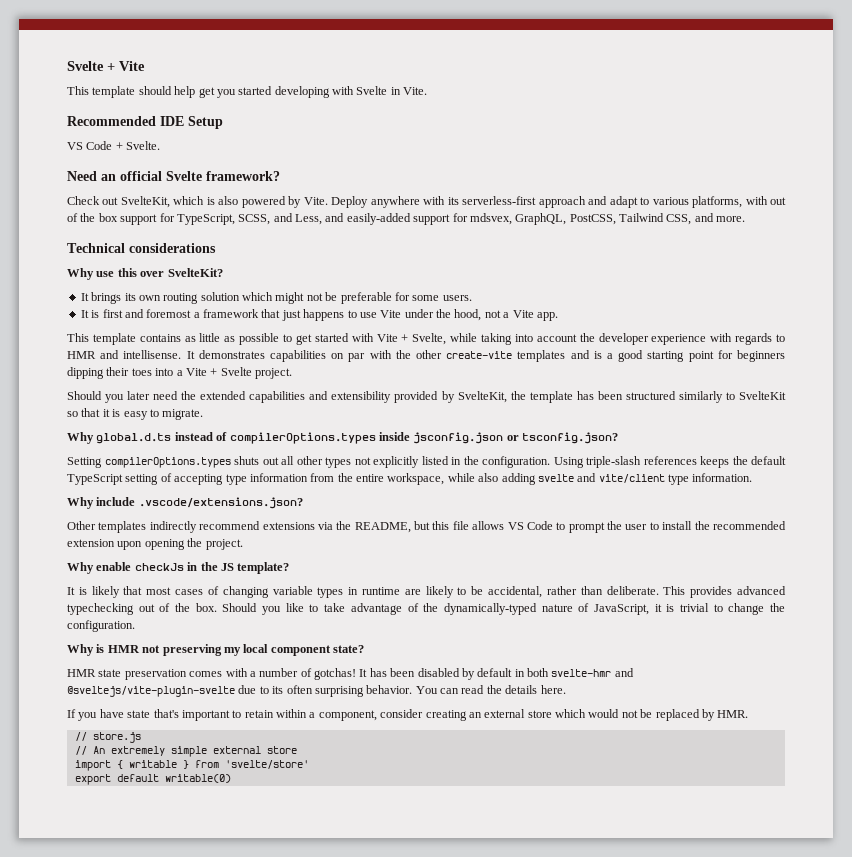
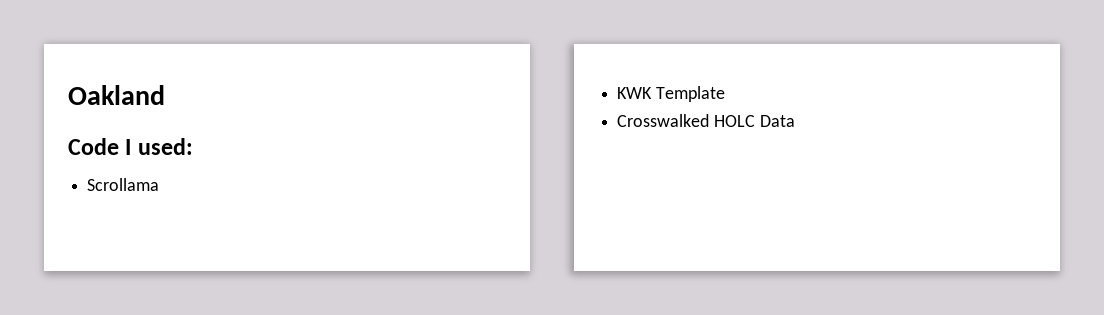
[67,61,145,71] [67,86,428,98] [67,116,223,129] [67,141,161,150] [67,171,280,181] [67,196,787,208] [67,213,746,225] [67,243,216,253] [67,268,223,280] [80,292,472,304] [80,309,558,321] [67,333,785,345] [67,350,786,362] [67,367,292,379] [67,391,786,403] [67,408,204,420] [67,432,618,444] [67,456,786,468] [67,473,753,485] [67,497,303,509] [67,521,787,533] [67,538,243,550] [67,562,290,574] [67,586,787,598] [67,603,785,615] [67,620,135,632] [67,644,364,656] [67,668,634,680] [67,685,566,697] [67,709,749,721] [74,732,141,743] [74,746,297,757] [74,760,309,771] [74,774,231,785] Svelte + Vite // This template should help get you started developing with Svelte in Vite. // Recommended IDE Setup // VS Code + Svelte. // Need an official Svelte framework? // Check out SvelteKit, which is also powered by Vite. Deploy anywhere with its serverless-first approach and adapt to various platforms, with out of the box support for TypeScript, SCSS, and Less, and easily-added support for mdsvex, GraphQL, PostCSS, Tailwind CSS, and more. // Technical considerations // Why use this over SvelteKit? // It brings its own routing solution which might not be preferable for some users. // It is first and foremost a framework that just happens to use Vite under the hood, not a Vite app. // This template contains as little as possible to get started with Vite + Svelte, while taking into account the developer experience with regards to HMR and intellisense. It demonstrates capabilities on par with the other create-vite templates and is a good starting point for beginners dipping their toes into a Vite + Svelte project. // Should you later need the extended capabilities and extensibility provided by SvelteKit, the template has been structured similarly to SvelteKit so that it is easy to migrate. // Why global.d.ts instead of compilerOptions.types inside jsconfig.json or tsconfig.json? // Setting compilerOptions.types shuts out all other types not explicitly listed in the configuration. Using triple-slash references keeps the default TypeScript setting of accepting type information from the entire workspace, while also adding svelte and vite/client type information. // Why include .vscode/extensions.json? // Other templates indirectly recommend extensions via the README, but this file allows VS Code to prompt the user to install the recommended extension upon opening the project. // Why enable checkJs in the JS template? // It is likely that most cases of changing variable types in runtime are likely to be accidental, rather than deliberate. This provides advanced typechecking out of the box. Should you like to take advantage of the dynamically-typed nature of JavaScript, it is trivial to change the configuration. // Why is HMR not preserving my local component state? // HMR state preservation comes with a number of gotchas! It has been disabled by default in both svelte-hmr and @sveltejs/vite-plugin-svelte due to its often surprising behavior. You can read the details here. // If you have state that's important to retain within a component, consider creating an external store which would not be replaced by HMR. // // store.js // // An extremely simple external store // import { writable } from 'svelte/store' // export default writable(0) -> [68,85,165,105] [68,138,193,155] [87,178,160,191] [617,86,725,102] [617,114,795,127] Oakland // Code I used: // Scrollama // KWK Template // Crosswalked HOLC Data

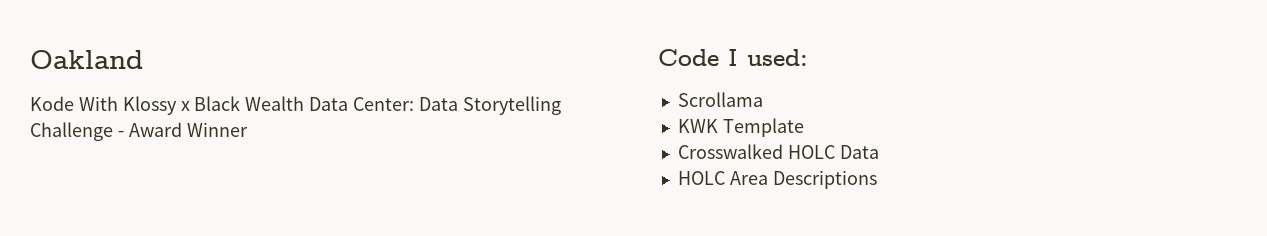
(165, 95) none -> [30,96,561,115] [30,122,248,141] // Kode With Klossy x Black Wealth Data Center: Data Storytelling Challenge - Award Winner
(795, 121) none -> [677,170,877,189] // HOLC Area Descriptions

